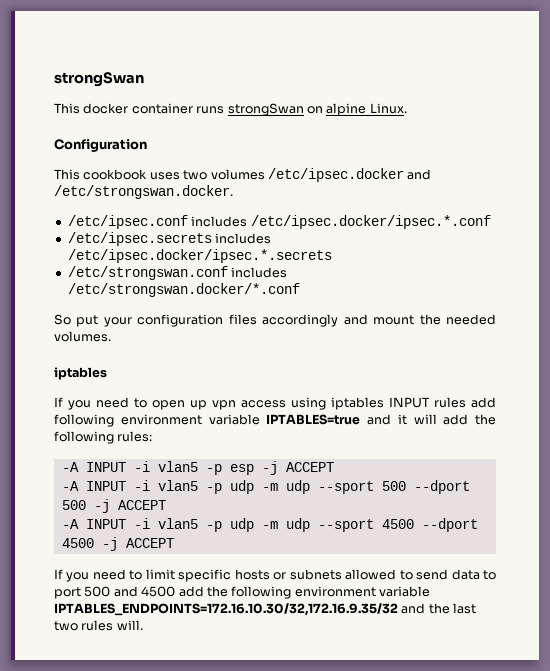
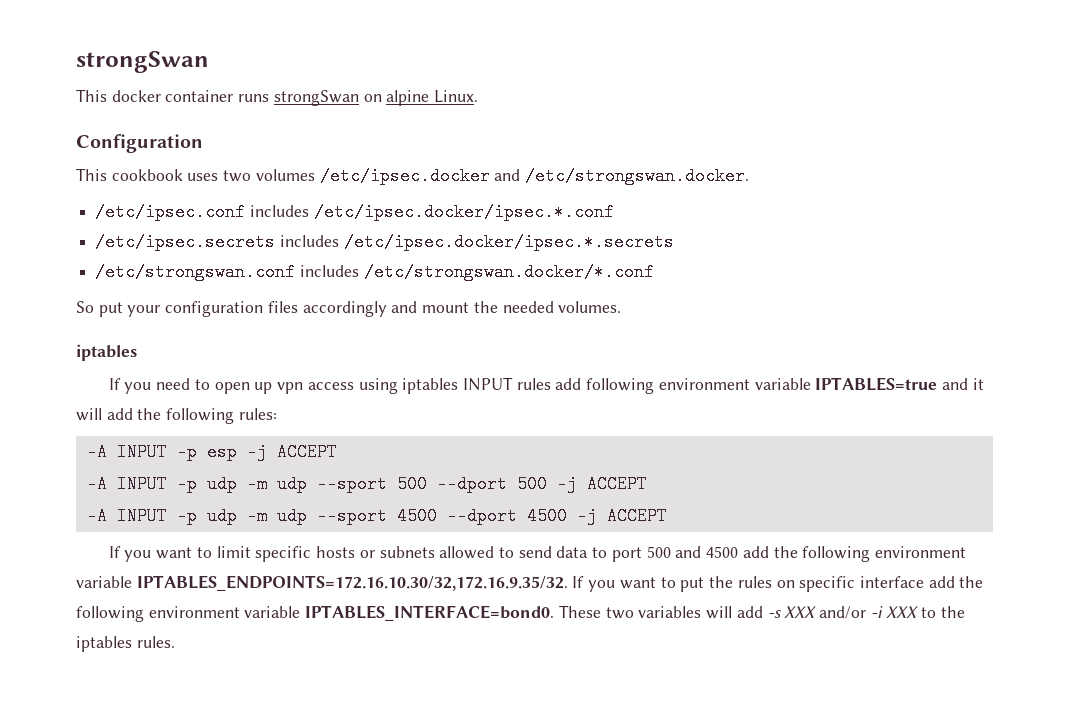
[133,461,198,472] -i vlan5 -> (167, 452) none
[133,480,198,491] -i vlan5 -> (167, 484) none
[133,518,198,529] -i vlan5 -> (167, 516) none
[92,569,126,580] need -> [156,547,193,559] want
[54,603,477,616] [54,620,143,631] IPTABLES_ENDPOINTS=172.16.10.30/32,172.16.9.35/32 and the last two rules will. -> [136,575,984,592] [76,605,965,622] [76,636,175,652] IPTABLES_ENDPOINTS=172.16.10.30/32,172.16.9.35/32. If you want to put the rules on specific interface add the following environment variable IPTABLES_INTERFACE=bond0. These two variables will add -s XXX and/or -i XXX to the iptables rules.

